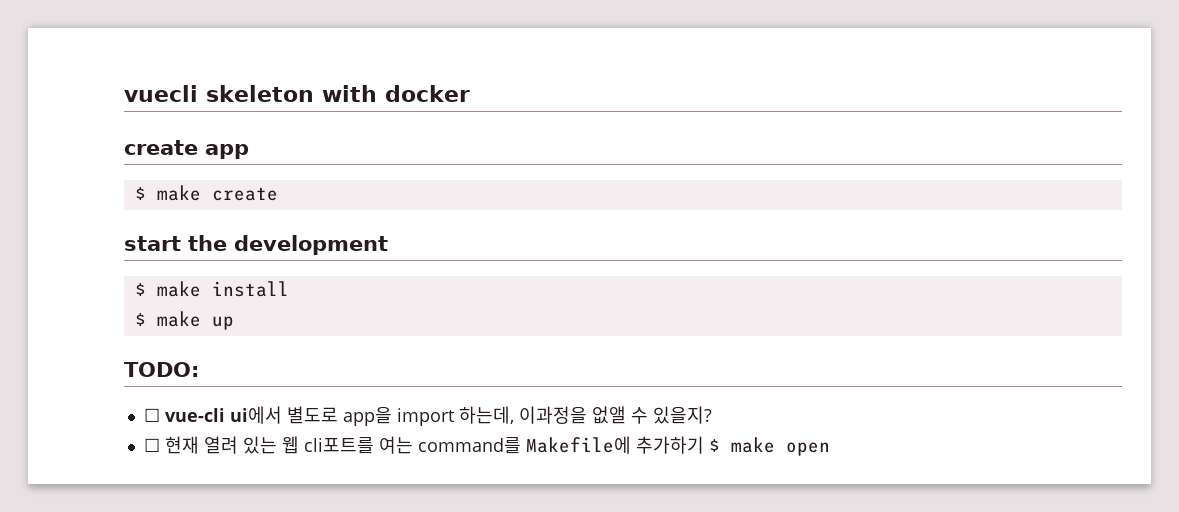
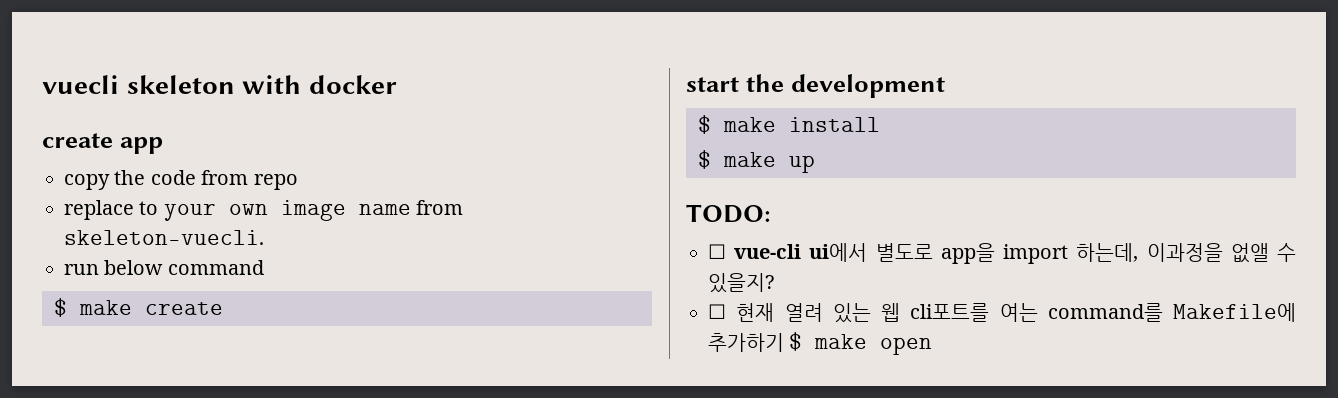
(249, 151) none -> [64,170,298,190] [64,200,464,221] [64,230,264,245] [64,260,264,275] // copy the code from repo // replace to your own image name from skeleton-vuecli. // run below command

